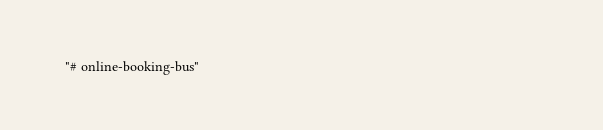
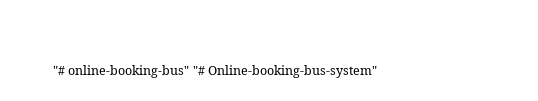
(199, 68) none -> [192,65,378,78] "# Online-booking-bus-system"

